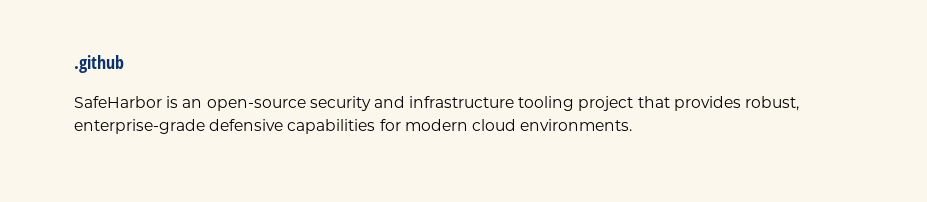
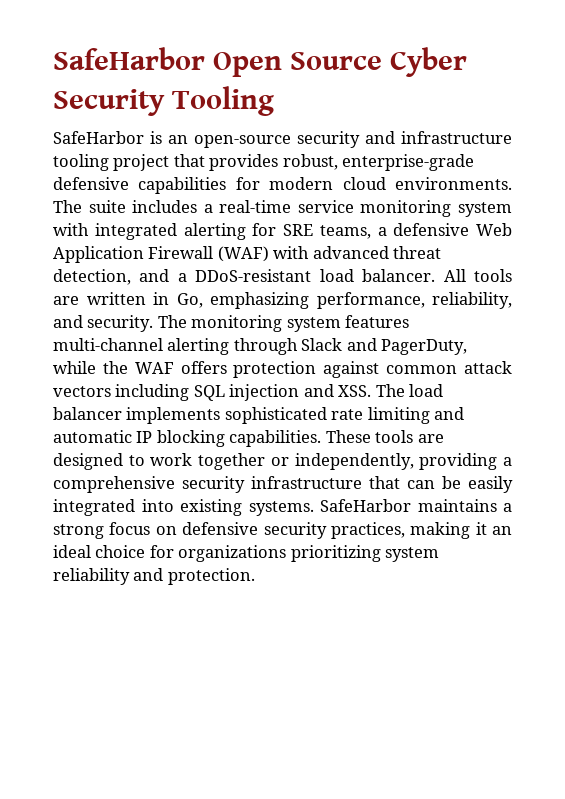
[74,55,124,73] .github -> [53,47,468,77] [53,86,275,116] SafeHarbor Open Source Cyber Security Tooling
(633, 125) none -> [53,200,512,217] [53,223,512,240] [53,246,442,263] [53,269,512,285] [53,292,512,309] [53,315,410,332] [53,338,468,355] [53,361,512,378] [53,384,444,401] [53,407,465,424] [53,430,444,447] [53,453,512,470] [53,476,513,493] [53,499,512,516] [53,522,512,539] [53,545,440,562] [53,568,255,585] The suite includes a real-time service monitoring system with integrated alerting for SRE teams, a defensive Web Application Firewall (WAF) with advanced threat detection, and a DDoS-resistant load balancer. All tools are written in Go, emphasizing performance, reliability, and security. The monitoring system features multi-channel alerting through Slack and PagerDuty, while the WAF offers protection against common attack vectors including SQL injection and XSS. The load balancer implements sophisticated rate limiting and automatic IP blocking capabilities. These tools are designed to work together or independently, providing a comprehensive security infrastructure that can be easily integrated into existing systems. SafeHarbor maintains a strong focus on defensive security practices, making it an ideal choice for organizations prioritizing system reliability and protection.

